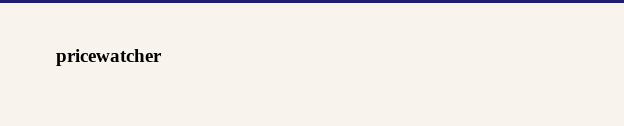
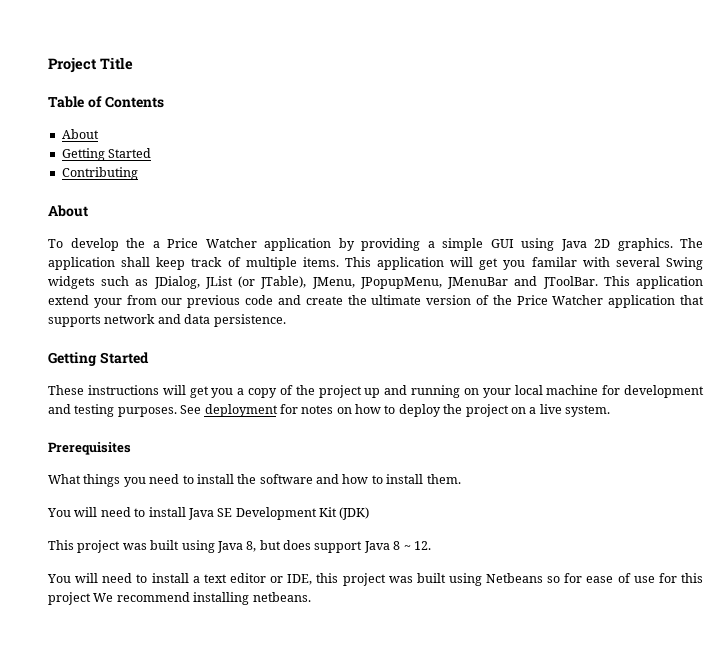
[56,49,162,66] pricewatcher -> [48,57,133,73] [48,96,164,108] [61,129,99,139] [61,148,152,161] [61,167,138,180] [48,205,88,217] [48,238,703,251] [48,257,703,270] [48,276,703,289] [48,295,704,308] [48,314,286,327] [48,352,149,366] [48,385,704,398] [48,404,610,417] [48,442,131,455] [48,474,461,487] [47,507,370,520] [48,540,431,553] [47,573,703,586] [48,592,311,605] Project Title // Table of Contents // About // Getting Started // Contributing // About // To develop the a Price Watcher application by providing a simple GUI using Java 2D graphics. The application shall keep track of multiple items. This application will get you familar with several Swing widgets such as JDialog, JList (or JTable), JMenu, JPopupMenu, JMenuBar and JToolBar. This application extend your from our previous code and create the ultimate version of the Price Watcher application that supports network and data persistence. // Getting Started // These instructions will get you a copy of the project up and running on your local machine for development and testing purposes. See deployment for notes on how to deploy the project on a live system. // Prerequisites // What things you need to install the software and how to install them. // You will need to install Java SE Development Kit (JDK) // This project was built using Java 8, but does support Java 8 ~ 12. // You will need to install a text editor or IDE, this project was built using Netbeans so for ease of use for this project We recommend installing netbeans.

